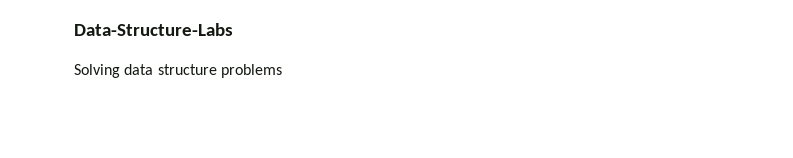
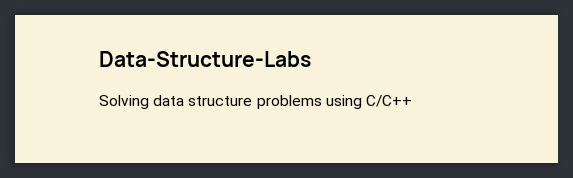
(282, 71) none -> [325,95,412,109] using C/C++

